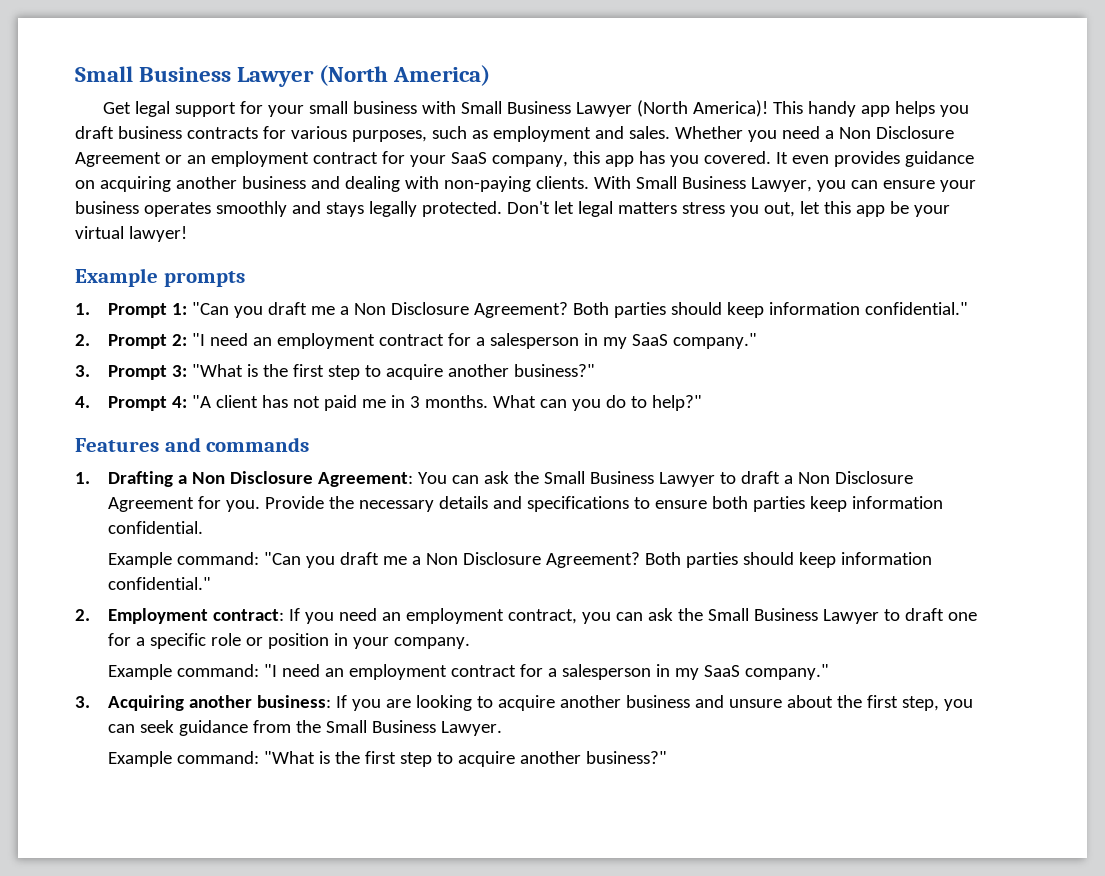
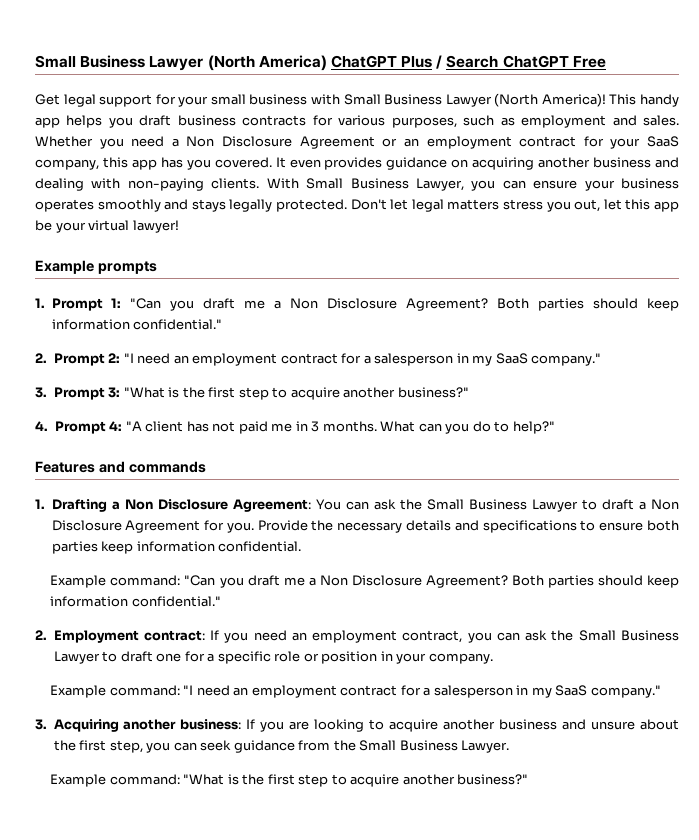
(491, 75) none -> [330,55,606,69] ChatGPT Plus / Search ChatGPT Free

